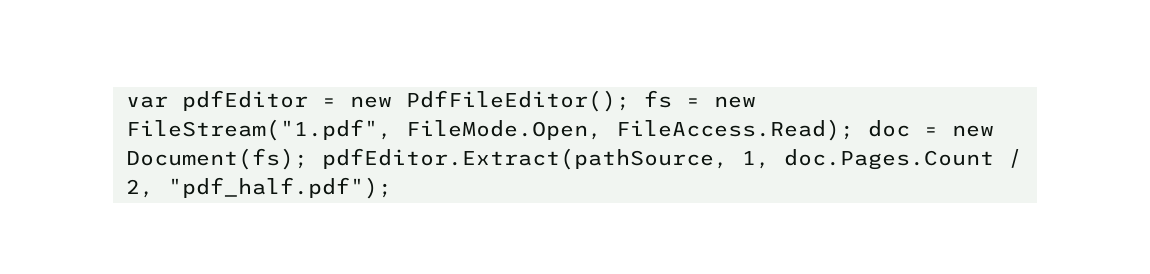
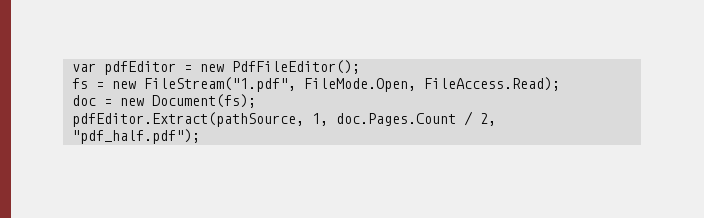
(630, 101) none -> (361, 67) //
(854, 130) none -> (561, 84) //
(308, 159) none -> (257, 101) //

